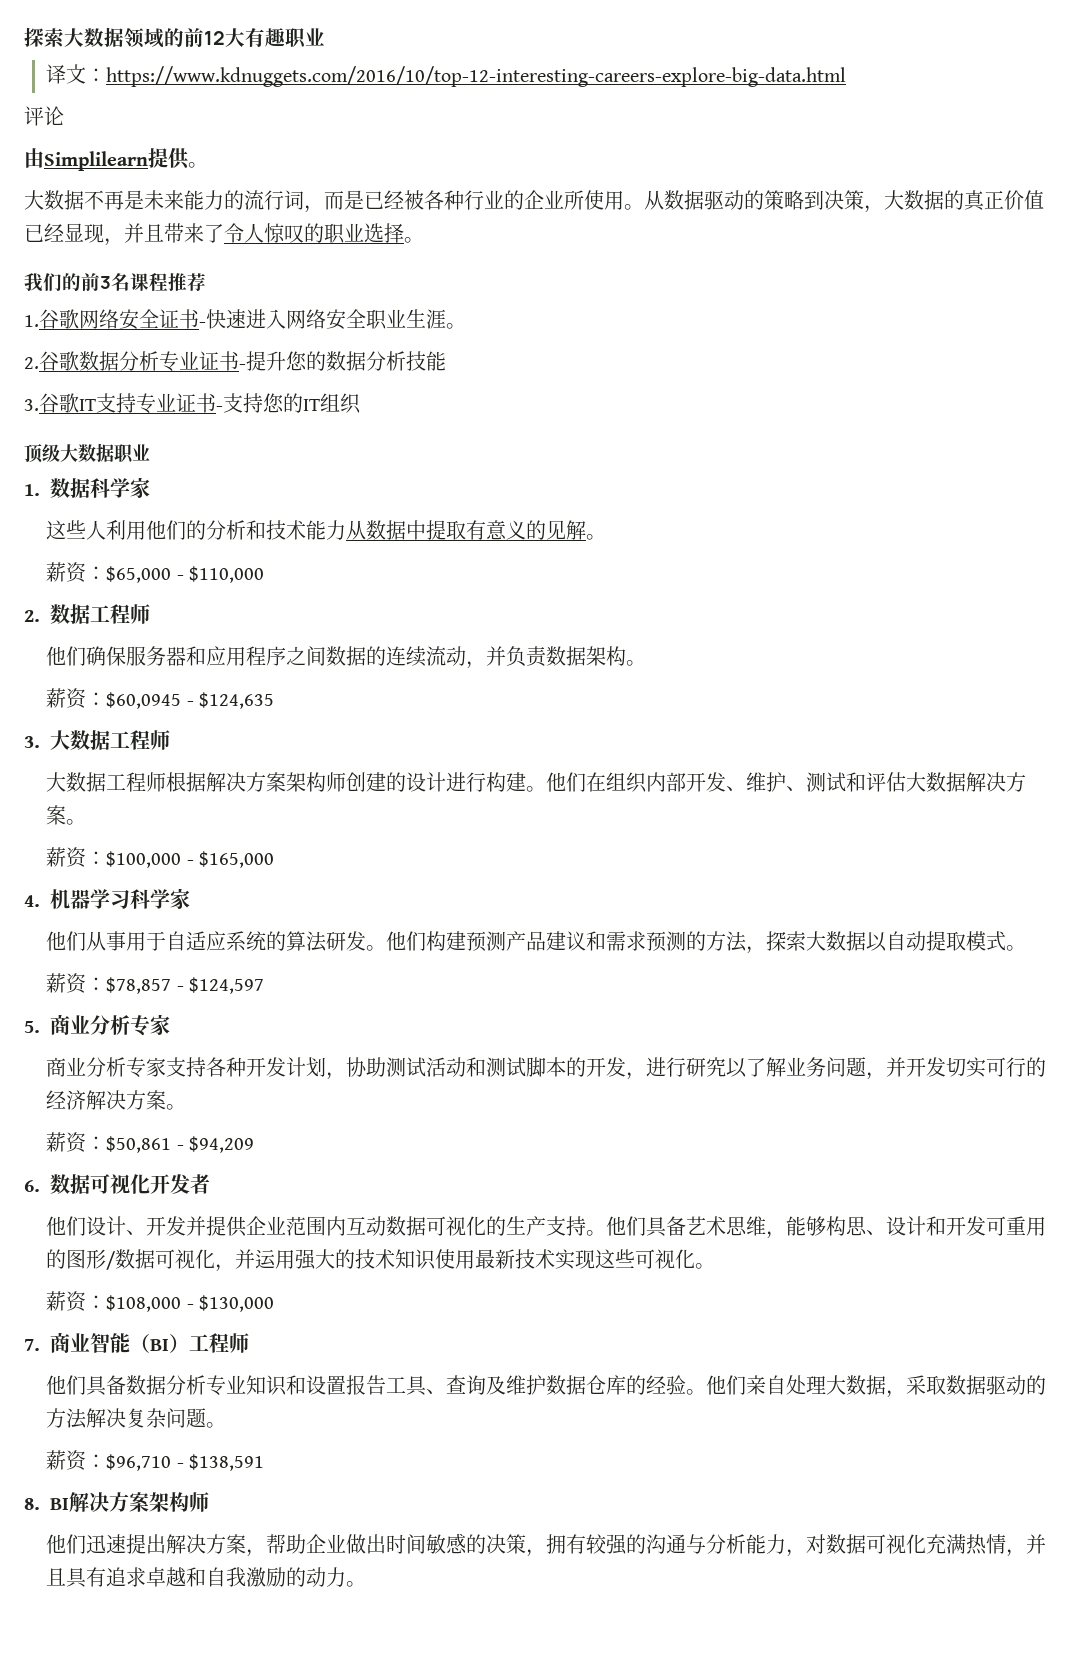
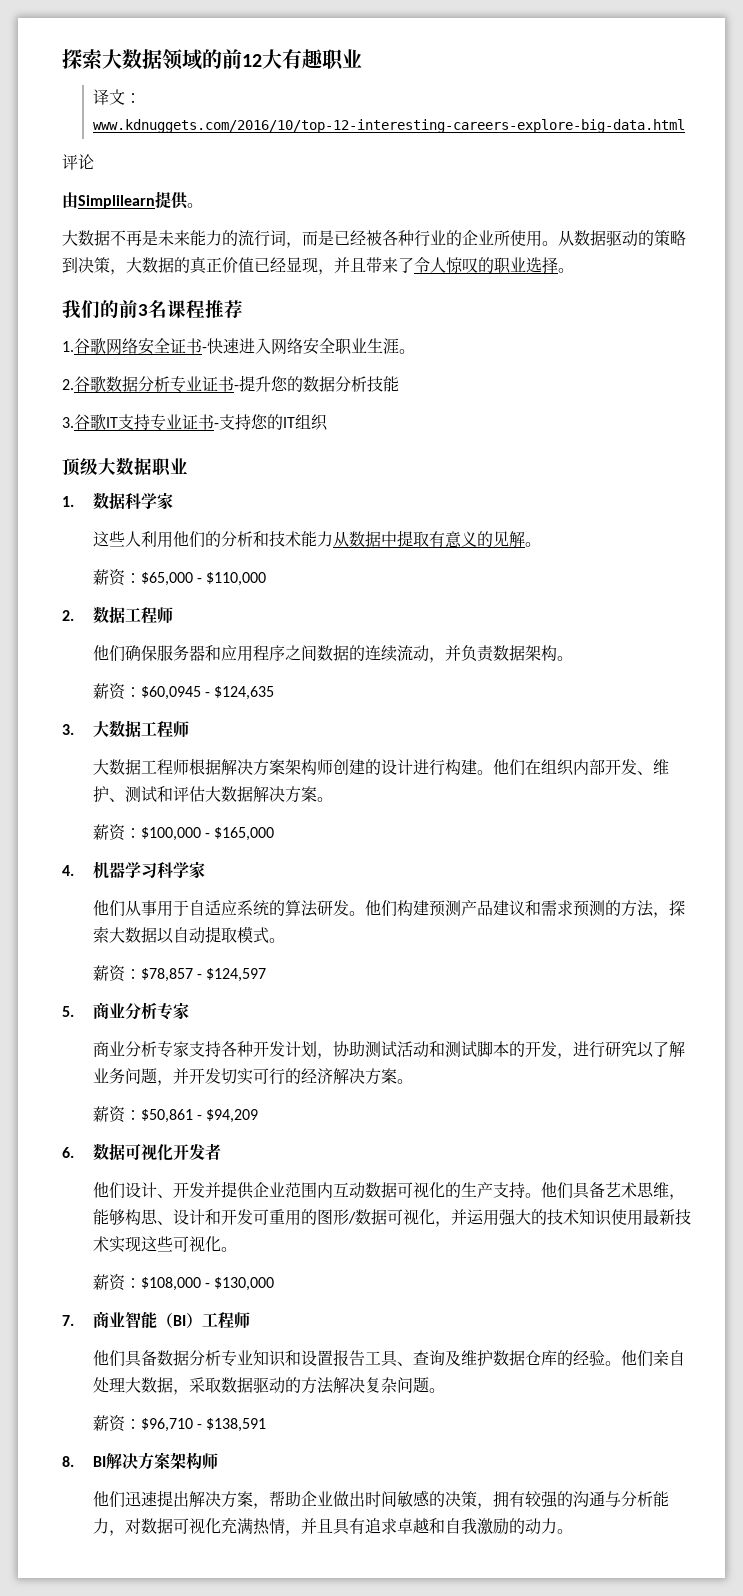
[106,66,847,87] https://www.kdnuggets.com/2016/10/top-12-interesting-careers-explore-big-data.html -> [92,119,685,133] www.kdnuggets.com/2016/10/top-12-interesting-careers-explore-big-data.html

